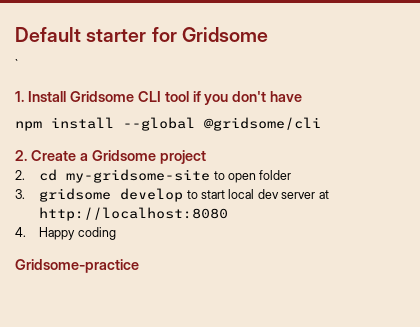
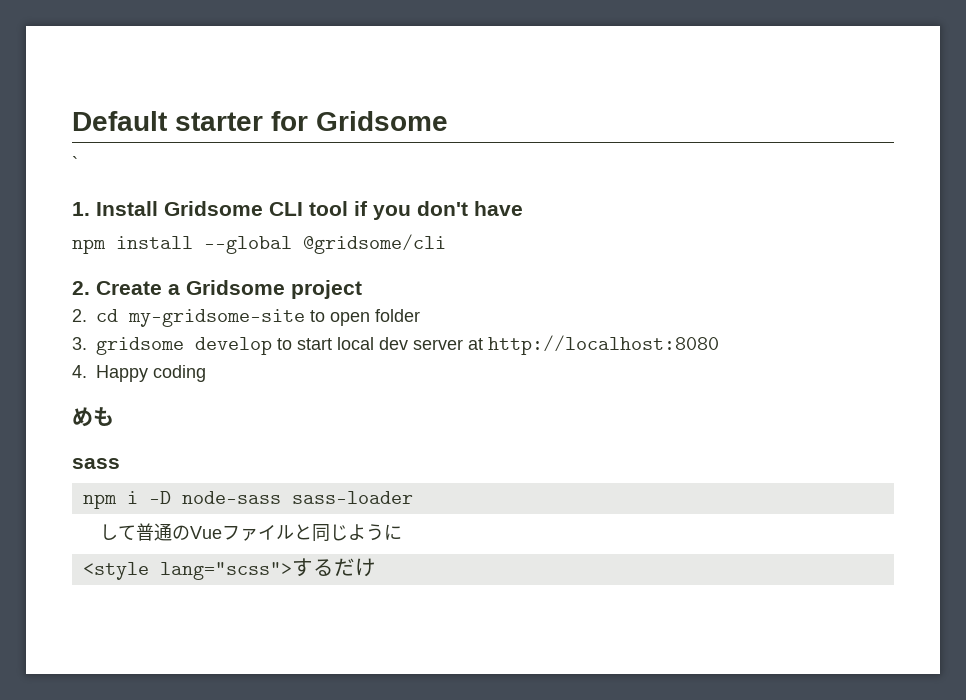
[15,259,139,273] Gridsome-practice -> [72,407,114,427] [72,458,120,469] [82,491,413,509] [100,523,403,542] [82,558,376,580] めも // sass // npm i -D node-sass sass-loader // して普通のVueファイルと同じように // <style lang="scss">するだけ

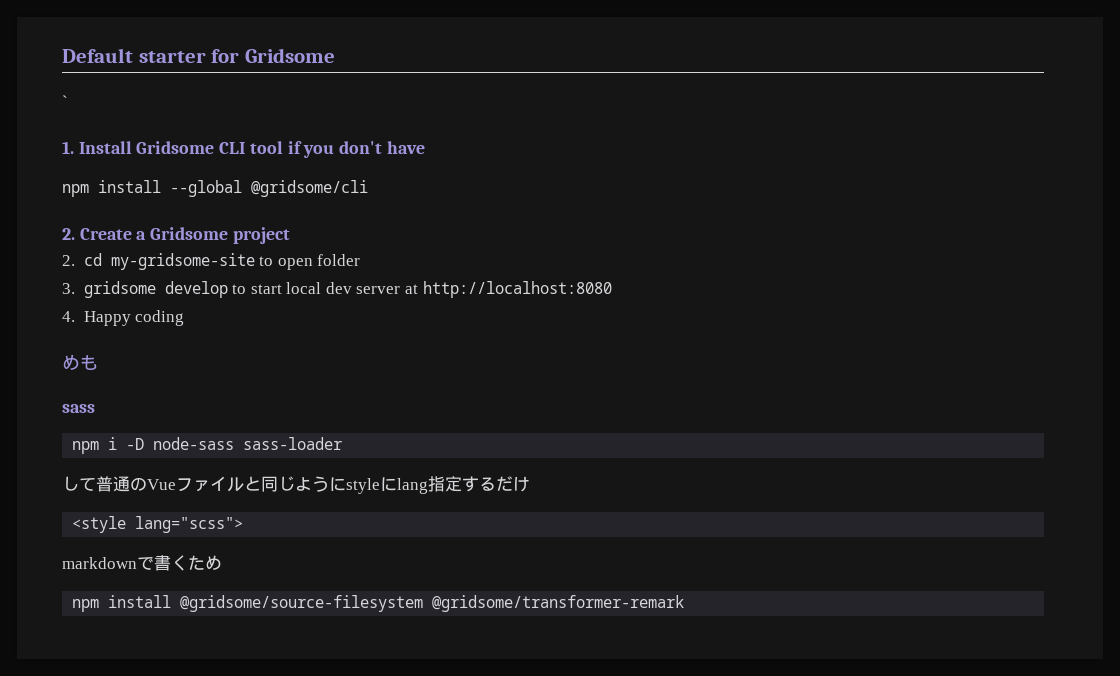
[82,562,292,580] // <style lang="scss"> -> [346,476,462,494] styleにlang指定
(376, 567) none -> [72,516,244,533] [62,555,222,571] [72,595,685,612] // <style lang="scss"> // markdownで書くため // npm install @gridsome/source-filesystem @gridsome/transformer-remark

